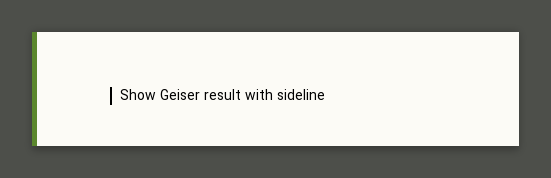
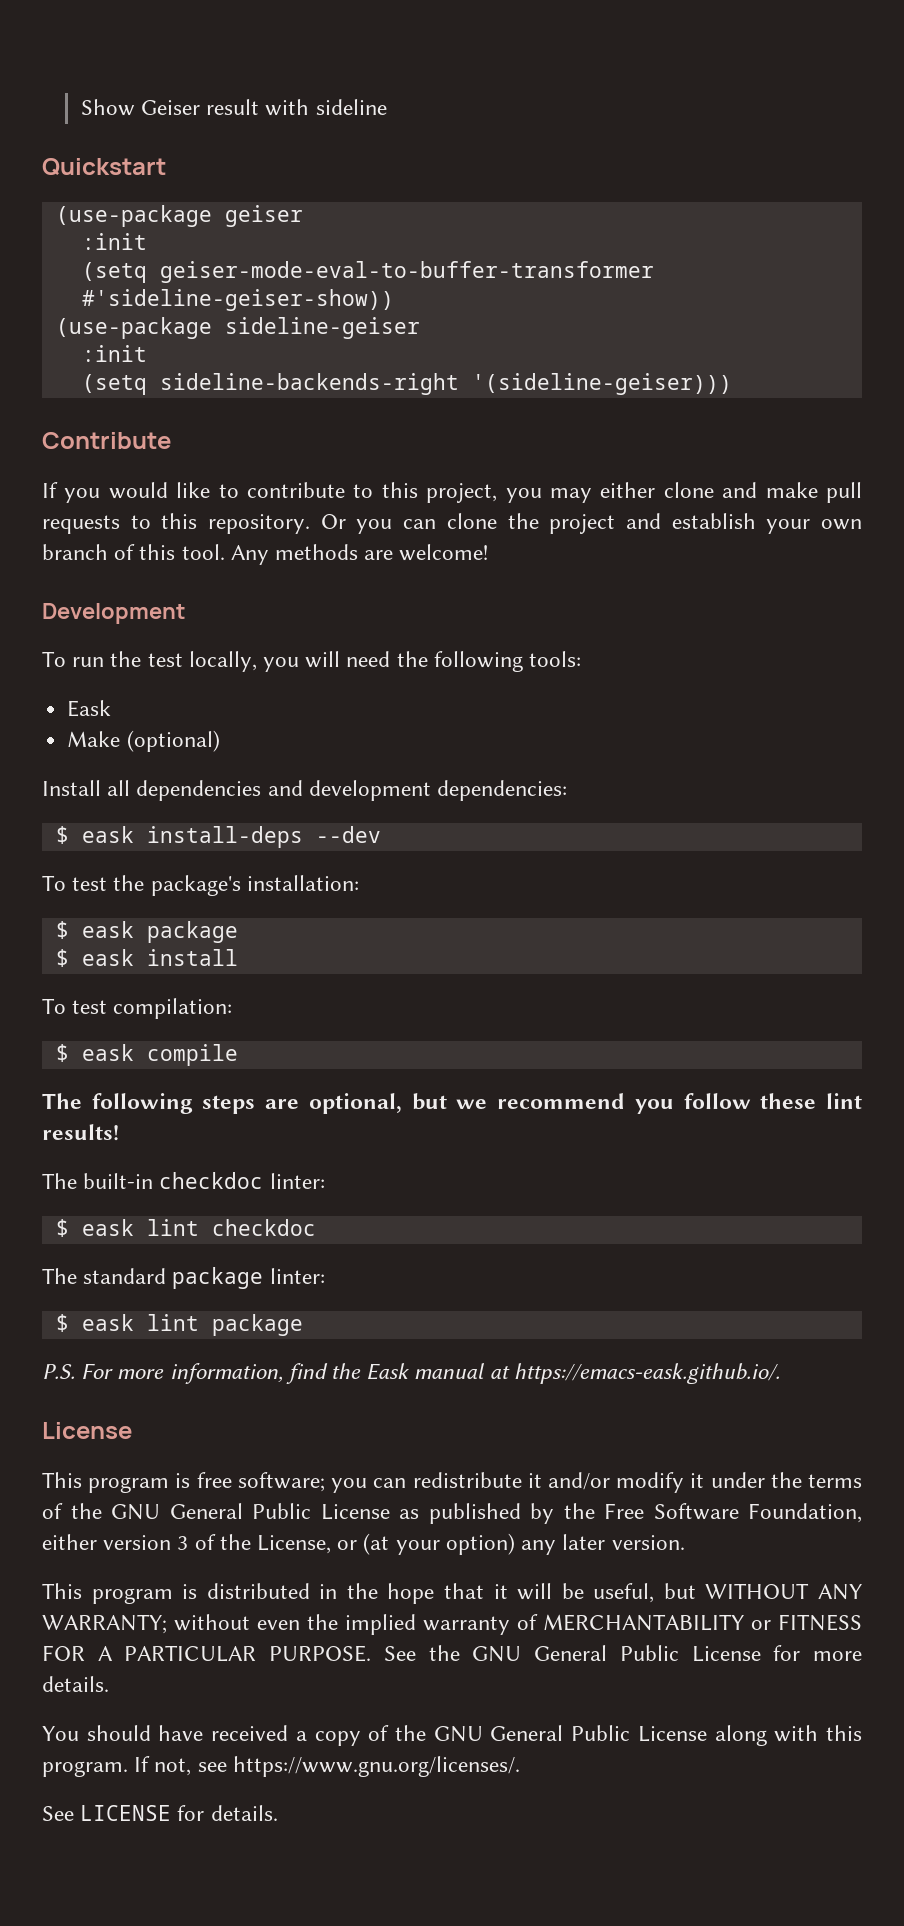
(326, 94) none -> [42,158,166,176] [55,205,303,227] [81,233,147,250] [81,261,654,283] [81,289,394,311] [55,317,420,339] [81,345,147,362] [81,373,732,395] [42,432,171,449] [42,482,862,503] [42,513,863,534] [42,544,489,565] [42,603,186,624] [42,651,582,672] [67,700,112,717] [67,730,220,752] [42,780,568,801] [55,826,381,848] [42,875,359,896] [55,921,238,943] [55,949,238,967] [42,998,233,1019] [55,1044,238,1066] [42,1093,863,1114] [42,1124,119,1141] [42,1172,325,1189] [55,1219,316,1237] [42,1267,325,1289] [55,1314,303,1336] [42,1363,780,1384] [42,1422,132,1439] [42,1472,862,1493] [42,1503,862,1524] [42,1533,685,1555] [42,1583,862,1604] [42,1614,862,1635] [42,1645,863,1662] [42,1676,109,1692] [42,1725,862,1746] [42,1756,520,1777] [42,1805,278,1821] // Quickstart // (use-package geiser // :init // (setq geiser-mode-eval-to-buffer-transformer #'sideline-geiser-show)) // (use-package sideline-geiser // :init // (setq sideline-backends-right '(sideline-geiser))) // Contribute // If you would like to contribute to this project, you may either clone and make pull requests to this repository. Or you can clone the project and establish your own branch of this tool. Any methods are welcome! // Development // To run the test locally, you will need the following tools: // Eask // Make (optional) // Install all dependencies and development dependencies: // $ eask install-deps --dev // To test the package's installation: // $ eask package // $ eask install // To test compilation: // $ eask compile // The following steps are optional, but we recommend you follow these lint results! // The built-in checkdoc linter: // $ eask lint checkdoc // The standard package linter: // $ eask lint package // P.S. For more information, find the Eask manual at https://emacs-eask.github.io/. // License // This program is free software; you can redistribute it and/or modify it under the terms of the GNU General Public License as published by the Free Software Foundation, either version 3 of the License, or (at your option) any later version. // This program is distributed in the hope that it will be useful, but WITHOUT ANY WARRANTY; without even the implied warranty of MERCHANTABILITY or FITNESS FOR A PARTICULAR PURPOSE. See the GNU General Public License for more details. // You should have received a copy of the GNU General Public License along with this program. If not, see https://www.gnu.org/licenses/. // See LICENSE for details.

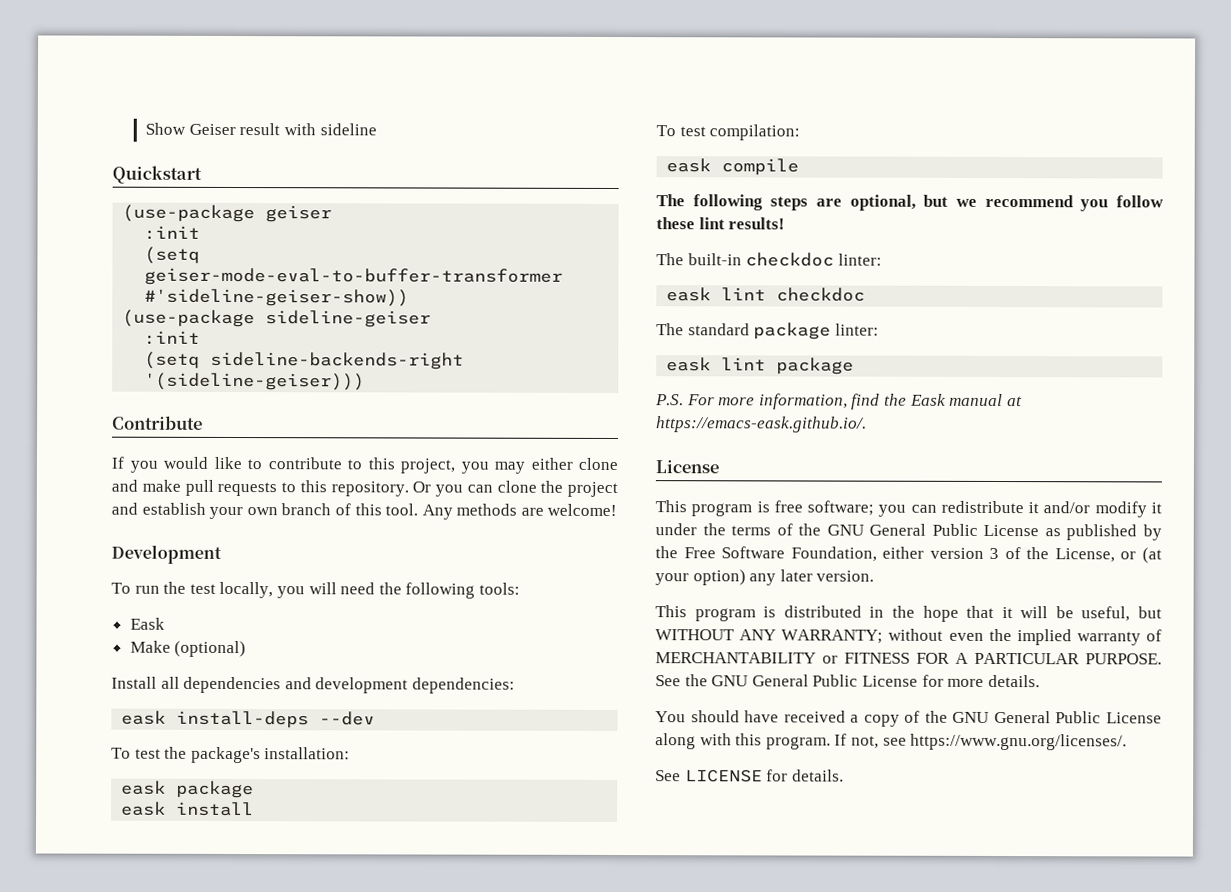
[55,826,69,844] $ -> (515, 685) none
[55,921,69,939] $ -> (351, 753) none
[55,949,69,967] $ -> (255, 789) none
[55,1044,69,1062] $ -> (801, 132) none
[55,1219,69,1237] $ -> (882, 259) none
[55,1314,69,1332] $ -> (879, 329) none

